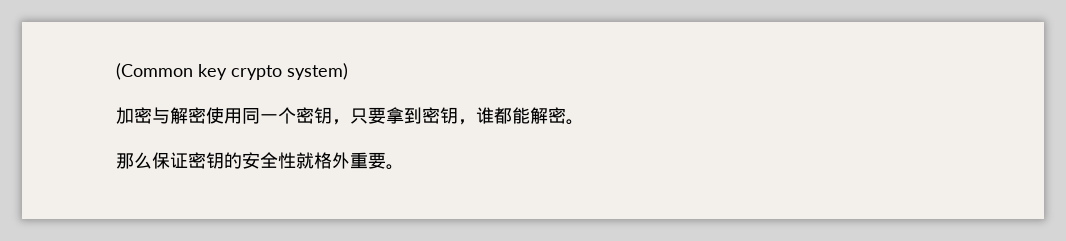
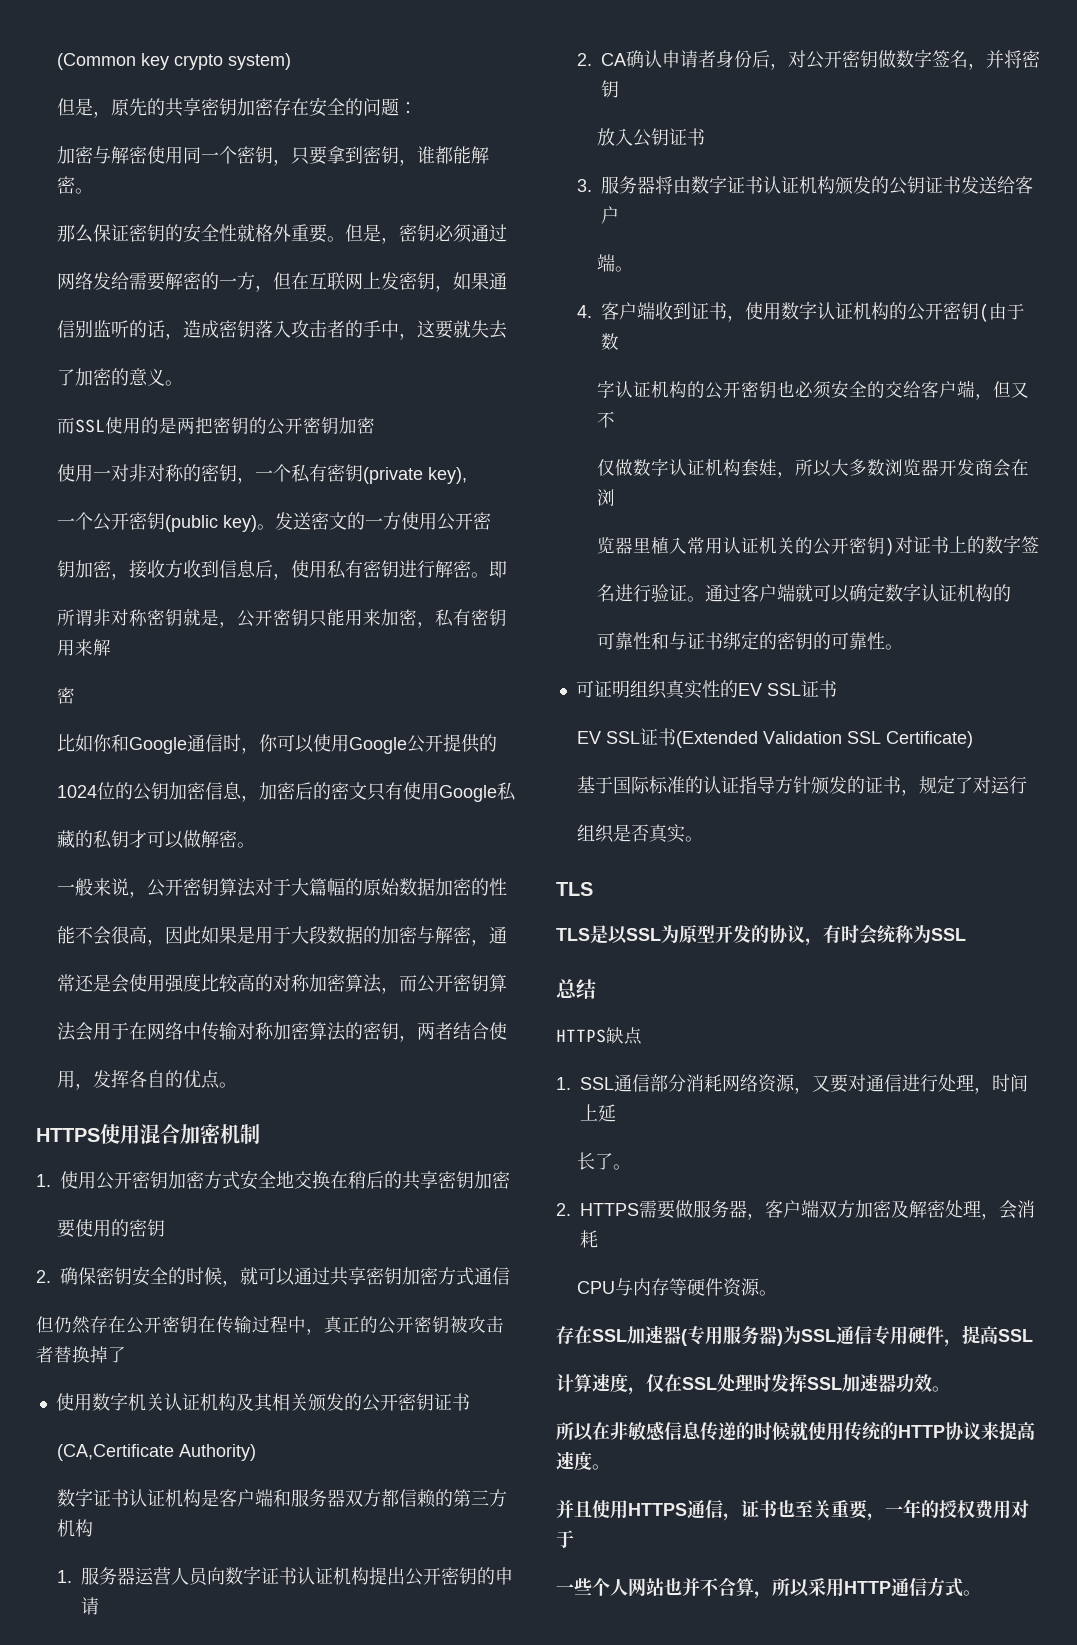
(348, 71) none -> [56,97,417,118] // 但是，原先的共享密钥加密存在安全的问题：
(404, 167) none -> [344,224,507,244] [56,272,507,292] [56,320,507,340] [56,368,183,386] [56,417,375,435] [56,464,467,484] [56,512,491,532] [56,560,507,580] [56,608,507,628] [56,639,111,656] [56,687,75,704] [56,734,497,754] [56,782,516,802] [56,830,255,849] [56,878,507,898] [56,926,507,946] [56,974,507,994] [56,1022,507,1042] [56,1069,237,1090] [36,1124,260,1144] [36,1170,510,1190] [56,1219,165,1238] [36,1266,510,1287] [36,1316,504,1335] [36,1346,126,1363] [55,1392,470,1412] [56,1444,256,1461] [56,1488,507,1508] [56,1519,93,1537] [56,1566,513,1586] [80,1597,99,1615] [576,49,1040,70] [600,80,619,98] [597,128,706,147] [576,175,1033,195] [600,206,619,224] [597,254,634,272] [576,301,1025,322] [600,333,619,350] [597,380,1030,400] [597,411,616,428] [597,458,1030,478] [597,489,616,506] [597,535,1040,556] [597,583,1012,603] [597,631,904,650] [575,680,837,699] [576,728,973,748] [576,775,1027,796] [576,824,703,843] [556,882,593,896] [556,924,966,946] [556,979,596,999] [556,1027,642,1045] [556,1074,1028,1094] [580,1104,616,1122] [576,1152,631,1170] [556,1200,1035,1220] [580,1230,598,1248] [576,1278,777,1297] [556,1325,1033,1347] [556,1373,950,1395] [556,1421,1035,1441] [556,1451,610,1470] [556,1499,1029,1521] [556,1530,574,1548] [556,1577,981,1599] 但是，密钥必须通过 // 网络发给需要解密的一方，但在互联网上发密钥，如果通 // 信别监听的话，造成密钥落入攻击者的手中，这要就失去 // 了加密的意义。 // 而SSL使用的是两把密钥的公开密钥加密 // 使用一对非对称的密钥，一个私有密钥(private key), // 一个公开密钥(public key)。发送密文的一方使用公开密 // 钥加密，接收方收到信息后，使用私有密钥进行解密。即 // 所谓非对称密钥就是，公开密钥只能用来加密，私有密钥用来解 // 密 // 比如你和Google通信时，你可以使用Google公开提供的 // 1024位的公钥加密信息，加密后的密文只有使用Google私 // 藏的私钥才可以做解密。 // 一般来说，公开密钥算法对于大篇幅的原始数据加密的性 // 能不会很高，因此如果是用于大段数据的加密与解密，通 // 常还是会使用强度比较高的对称加密算法，而公开密钥算 // 法会用于在网络中传输对称加密算法的密钥，两者结合使 // 用，发挥各自的优点。 // HTTPS使用混合加密机制 // 1.使用公开密钥加密方式安全地交换在稍后的共享密钥加密 // 要使用的密钥 // 2.确保密钥安全的时候，就可以通过共享密钥加密方式通信 // 但仍然存在公开密钥在传输过程中，真正的公开密钥被攻击者替换掉了 // 使用数字机关认证机构及其相关颁发的公开密钥证书 // (CA,Certificate Authority) // 数字证书认证机构是客户端和服务器双方都信赖的第三方机构 // 1.服务器运营人员向数字证书认证机构提出公开密钥的申请 // 2. CA确认申请者身份后，对公开密钥做数字签名，并将密钥 // 放入公钥证书 // 3.服务器将由数字证书认证机构颁发的公钥证书发送给客户 // 端。 // 4.客户端收到证书，使用数字认证机构的公开密钥(由于数 // 字认证机构的公开密钥也必须安全的交给客户端，但又不 // 仅做数字认证机构套娃，所以大多数浏览器开发商会在浏 // 览器里植入常用认证机关的公开密钥)对证书上的数字签 // 名进行验证。通过客户端就可以确定数字认证机构的 // 可靠性和与证书绑定的密钥的可靠性。 // 可证明组织真实性的EV SSL证书 // EV SSL证书(Extended Validation SSL Certificate) // 基于国际标准的认证指导方针颁发的证书，规定了对运行 // 组织是否真实。 // TLS // TLS是以SSL为原型开发的协议，有时会统称为SSL // 总结 // HTTPS缺点 // 1. SSL通信部分消耗网络资源，又要对通信进行处理，时间上延 // 长了。 // 2. HTTPS需要做服务器，客户端双方加密及解密处理，会消耗 // CPU与内存等硬件资源。 // 存在SSL加速器(专用服务器)为SSL通信专用硬件，提高SSL // 计算速度，仅在SSL处理时发挥SSL加速器功效。 // 所以在非敏感信息传递的时候就使用传统的HTTP协议来提高速度。 // 并且使用HTTPS通信，证书也至关重要，一年的授权费用对于 // 一些个人网站也并不合算，所以采用HTTP通信方式。

